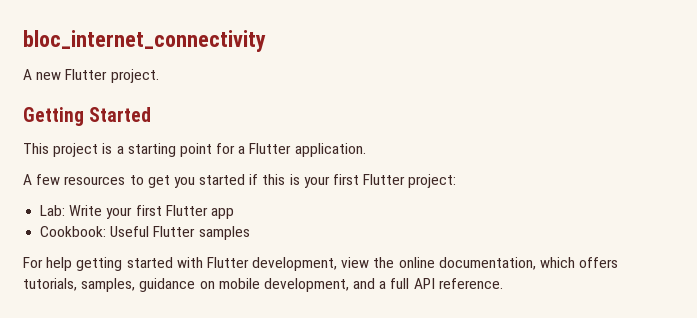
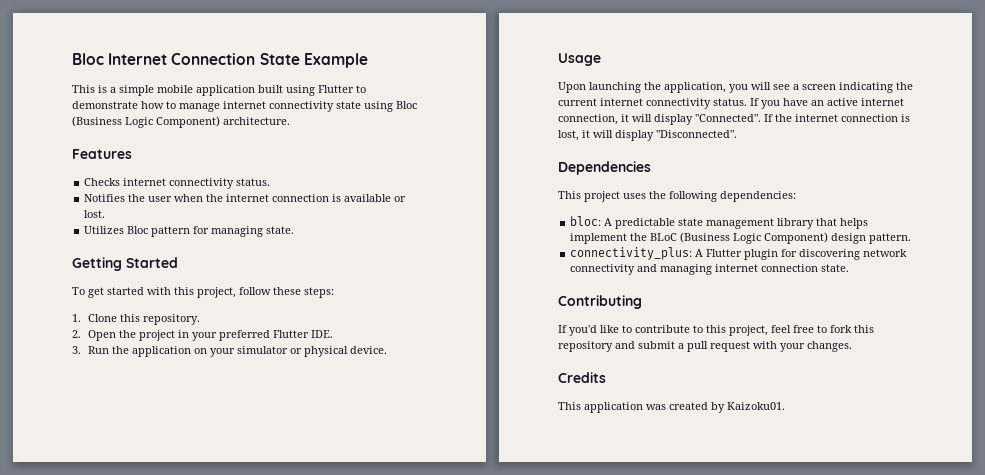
[23,30,266,52] [23,69,159,83] [23,107,152,126] [23,143,366,157] [23,174,457,188] [40,205,234,219] [40,226,250,240] [23,257,619,271] [23,278,503,292] bloc_internet_connectivity // A new Flutter project. // Getting Started // This project is a starting point for a Flutter application. // A few resources to get you started if this is your first Flutter project: // Lab: Write your first Flutter app // Cookbook: Useful Flutter samples // For help getting started with Flutter development, view the online documentation, which offers tutorials, samples, guidance on mobile development, and a full API reference. -> [72,53,368,68] [72,85,366,96] [72,101,417,112] [72,116,290,128] [72,149,132,159] [84,178,271,189] [84,194,407,202] [84,210,106,218] [84,226,295,237] [72,257,178,271] [72,287,334,298] [72,314,201,325] [72,330,334,341] [72,346,388,357] [558,53,601,66] [558,82,913,93] [558,98,904,109] [558,114,910,125] [558,130,737,141] [558,161,651,175] [558,191,796,202] [570,216,869,229] [570,232,912,244] [570,247,908,260] [570,264,850,275] [558,295,642,309] [558,325,874,336] [558,341,852,352] [558,372,606,383] [558,402,785,413] Bloc Internet Connection State Example // This is a simple mobile application built using Flutter to demonstrate how to manage internet connectivity state using Bloc (Business Logic Component) architecture. // Features // Checks internet connectivity status. // Notifies the user when the internet connection is available or lost. // Utilizes Bloc pattern for managing state. // Getting Started // To get started with this project, follow these steps: // 1. Clone this repository. // 2. Open the project in your preferred Flutter IDE. // 3. Run the application on your simulator or physical device. // Usage // Upon launching the application, you will see a screen indicating the current internet connectivity status. If you have an active internet connection, it will display "Connected". If the internet connection is lost, it will display "Disconnected". // Dependencies // This project uses the following dependencies: // bloc: A predictable state management library that helps implement the BLoC (Business Logic Component) design pattern. // connectivity_plus: A Flutter plugin for discovering network connectivity and managing internet connection state. // Contributing // If you'd like to contribute to this project, feel free to fork this repository and submit a pull request with your changes. // Credits // This application was created by Kaizoku01.

